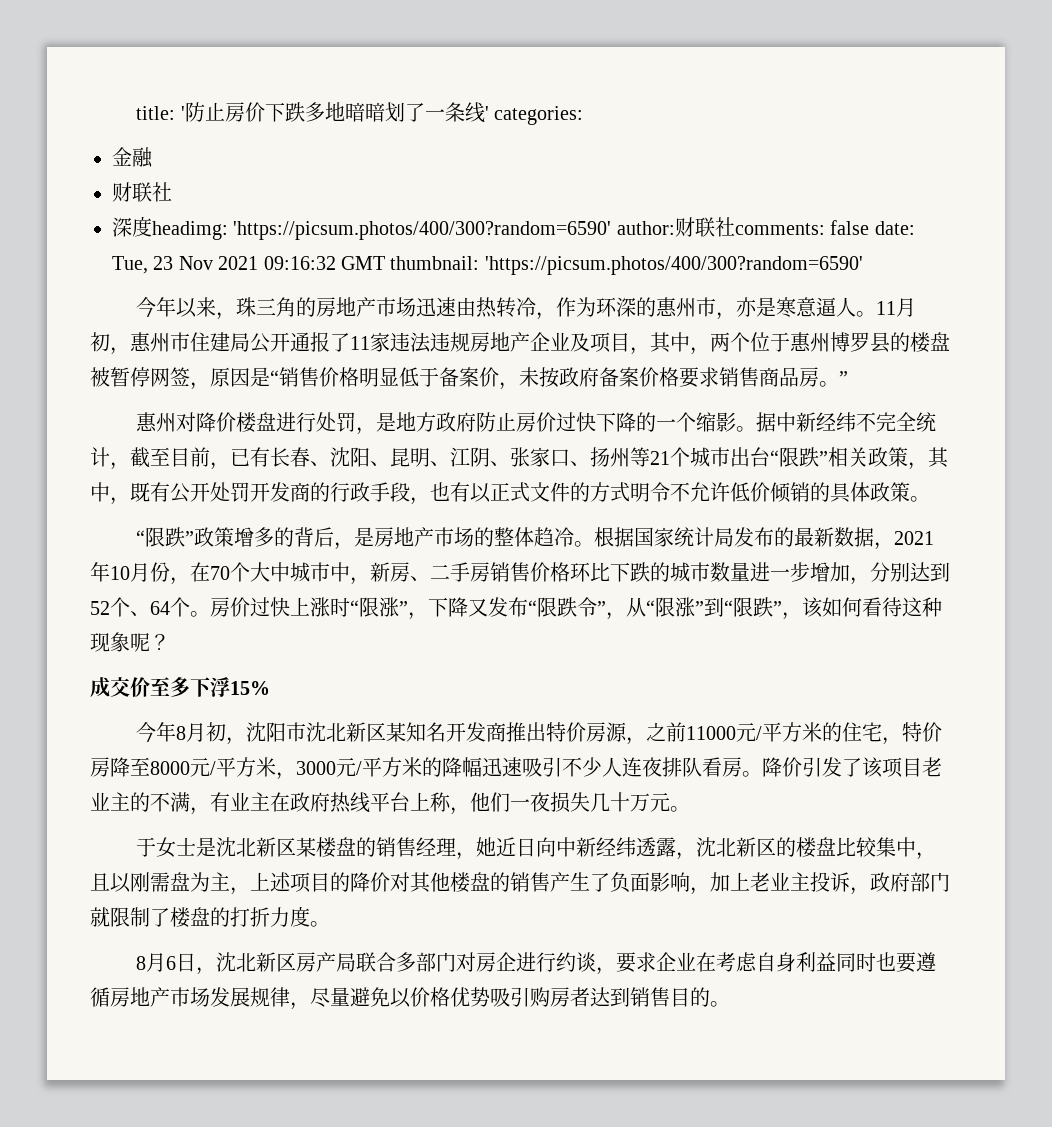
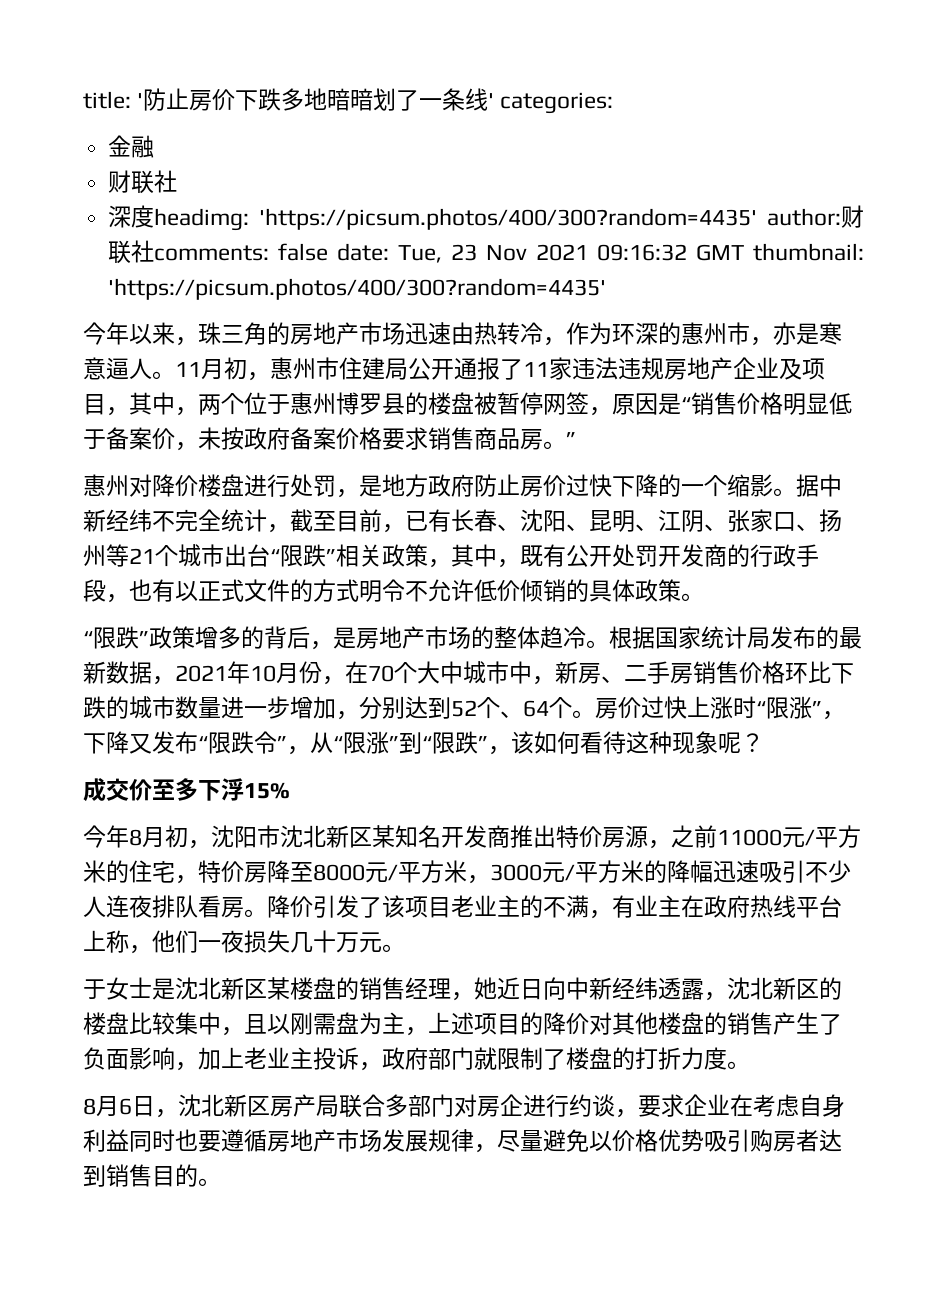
[233,221,612,240] 'https://picsum.photos/400/300?random=6590' -> [259,208,758,230] 'https://picsum.photos/400/300?random=4435'
[484,256,863,275] 'https://picsum.photos/400/300?random=6590' -> [108,278,607,300] 'https://picsum.photos/400/300?random=4435'

